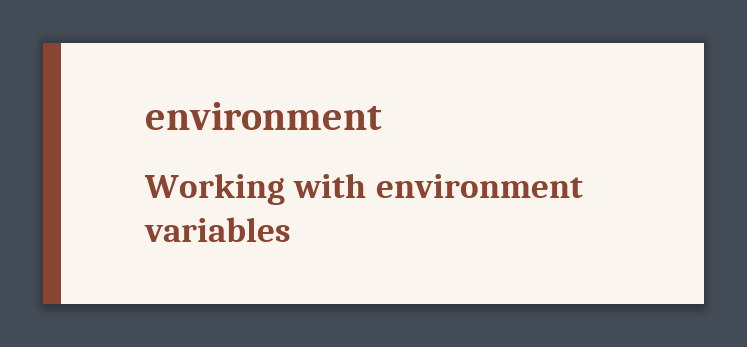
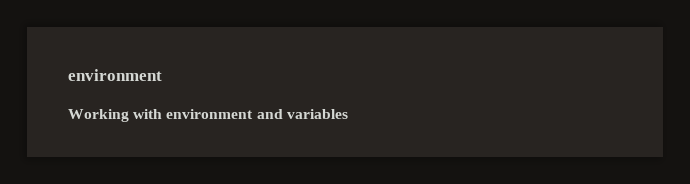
(583, 186) none -> [256,109,283,119] and

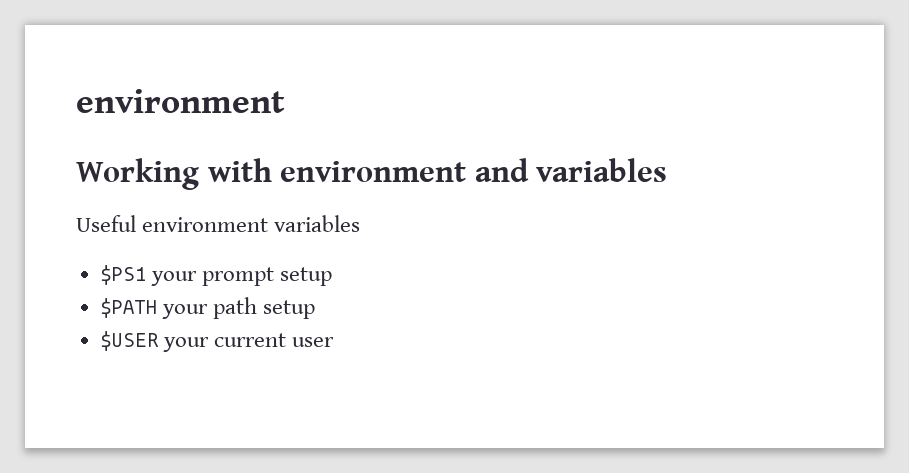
(348, 114) none -> [76,215,361,232] [100,265,332,286] [100,297,315,319] [100,331,334,352] // Useful environment variables // $PS1 your prompt setup // $PATH your path setup // $USER your current user

